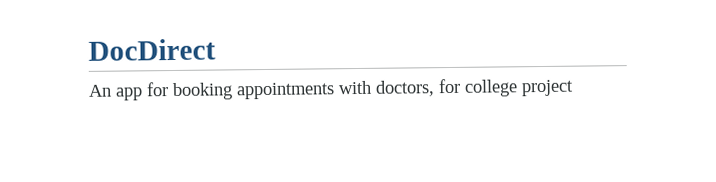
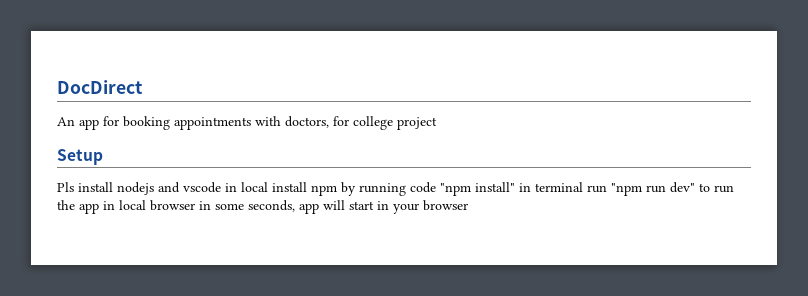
(574, 88) none -> [57,149,103,165] [57,182,734,196] [57,200,468,214] // Setup // Pls install nodejs and vscode in local install npm by running code "npm install" in terminal run "npm run dev" to run the app in local browser in some seconds, app will start in your browser

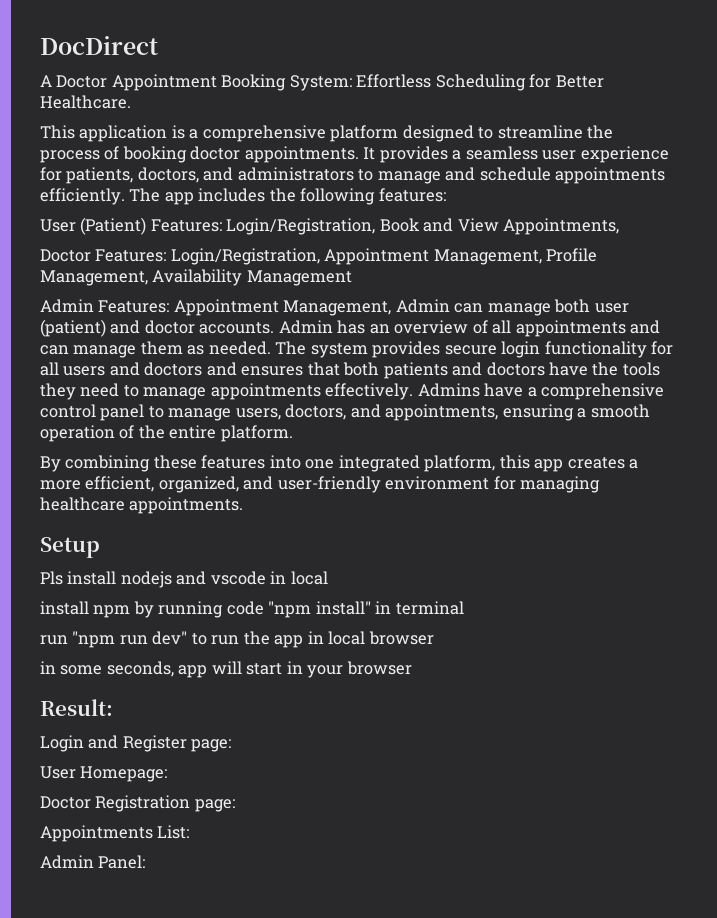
[57,116,437,130] An app for booking appointments with doctors, for college project -> [40,74,604,91] [40,95,131,109] [40,125,614,142] [40,146,669,163] [40,167,666,184] [40,188,446,205] [40,217,620,235] [40,248,598,265] [40,269,352,286] [40,299,629,316] [40,319,661,337] [40,341,674,358] [40,362,660,379] [40,383,665,400] [40,404,650,421] [40,425,293,442] [40,455,639,472] [40,476,601,493] [40,497,244,514] A Doctor Appointment Booking System: Effortless Scheduling for Better Healthcare. // This application is a comprehensive platform designed to streamline the process of booking doctor appointments. It provides a seamless user experience for patients, doctors, and administrators to manage and schedule appointments efficiently. The app includes the following features: // User (Patient) Features: Login/Registration, Book and View Appointments, // Doctor Features: Login/Registration, Appointment Management, Profile Management, Availability Management // Admin Features: Appointment Management, Admin can manage both user (patient) and doctor accounts. Admin has an overview of all appointments and can manage them as needed. The system provides secure login functionality for all users and doctors and ensures that both patients and doctors have the tools they need to manage appointments effectively. Admins have a comprehensive control panel to manage users, doctors, and appointments, ensuring a smooth operation of the entire platform. // By combining these features into one integrated platform, this app creates a more efficient, organized, and user-friendly environment for managing healthcare appointments.
(268, 187) none -> (328, 578) //
(583, 187) none -> (464, 608) //
(195, 205) none -> (434, 638) //
(468, 205) none -> [40,699,113,716] [40,735,232,752] [40,766,168,782] [40,795,235,812] [40,825,190,842] [40,855,146,869] // Result: // Login and Register page: // User Homepage: // Doctor Registration page: // Appointments List: // Admin Panel:

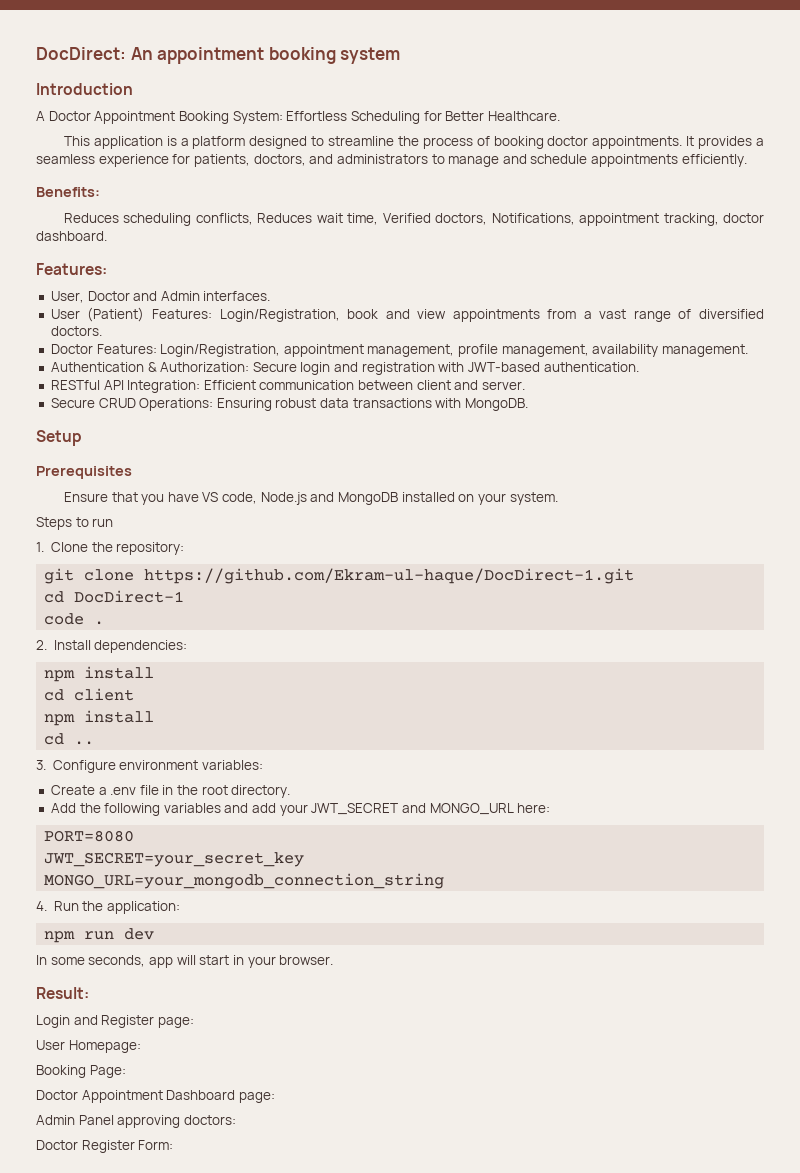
[40,36,158,55] DocDirect -> [36,47,401,64] [36,83,133,95] DocDirect: An appointment booking system // Introduction
[202,125,326,142] comprehensive -> (189, 142) none
[542,150,577,160] user -> (95, 159) none
[129,188,446,205] [40,217,620,235] [40,248,598,265] [40,269,352,286] [40,299,629,316] [40,319,661,337] [40,341,674,358] [40,362,660,379] [40,383,665,400] [40,404,650,421] [40,425,293,442] [40,455,639,472] [40,476,601,493] [40,497,244,514] [40,537,100,558] [40,571,328,588] [40,601,464,618] [40,631,434,648] [40,661,56,674] The app includes the following features: // User (Patient) Features: Login/Registration, Book and View Appointments, // Doctor Features: Login/Registration, Appointment Management, Profile Management, Availability Management // Admin Features: Appointment Management, Admin can manage both user (patient) and doctor accounts. Admin has an overview of all appointments and can manage them as needed. The system provides secure login functionality for all users and doctors and ensures that both patients and doctors have the tools they need to manage appointments effectively. Admins have a comprehensive control panel to manage users, doctors, and appointments, ensuring a smooth operation of the entire platform. // By combining these features into one integrated platform, this app creates a more efficient, organized, and user-friendly environment for managing healthcare appointments. // Setup // Pls install nodejs and vscode in local // install npm by running code "npm install" in terminal // run "npm run dev" to run the app in local browser // in -> [36,187,100,197] [63,213,765,226] [36,231,107,241] [36,263,107,275] [50,291,271,303] [50,307,764,322] [50,326,102,336] [50,344,749,357] [50,362,639,375] [50,380,526,393] [50,398,529,411] [36,430,82,446] [36,466,132,479] [63,492,558,505] [36,517,114,530] [36,542,185,555] [44,568,635,584] [44,590,185,603] [44,613,105,625] [36,640,188,653] [44,666,155,682] [44,688,135,701] [44,710,155,726] [44,733,95,745] [36,760,264,773] [50,785,291,798] [50,803,551,816] [44,830,135,842] [44,852,305,867] [44,873,445,889] [36,901,181,914] [44,928,155,943] [36,955,47,965] // Benefits: // Reduces scheduling conflicts, Reduces wait time, Verified doctors, Notifications, appointment tracking, doctor dashboard. // Features: // User, Doctor and Admin interfaces. // User (Patient) Features: Login/Registration, book and view appointments from a vast range of diversified doctors. // Doctor Features: Login/Registration, appointment management, profile management, availability management. // Authentication & Authorization: Secure login and registration with JWT-based authentication. // RESTful API Integration: Efficient communication between client and server. // Secure CRUD Operations: Ensuring robust data transactions with MongoDB. // Setup // Prerequisites // Ensure that you have VS code, Node.js and MongoDB installed on your system. // Steps to run // 1. Clone the repository: // git clone https://github.com/Ekram-ul-haque/DocDirect-1.git // cd DocDirect-1 // code . // 2. Install dependencies: // npm install // cd client // npm install // cd .. // 3. Configure environment variables: // Create a .env file in the root directory. // Add the following variables and add your JWT_SECRET and MONGO_URL here: // PORT=8080 // JWT_SECRET=your_secret_key // MONGO_URL=your_mongodb_connection_string // 4. Run the application: // npm run dev // In
[346,661,412,675] browser -> [279,955,334,965] browser.
[40,795,235,812] [40,825,190,842] [40,855,146,869] // Doctor Registration page: // Appointments List: // Admin Panel: -> [36,1065,126,1078] [36,1090,275,1103] [36,1115,236,1128] [36,1140,174,1153] // Booking Page: // Doctor Appointment Dashboard page: // Admin Panel approving doctors: // Doctor Register Form:

